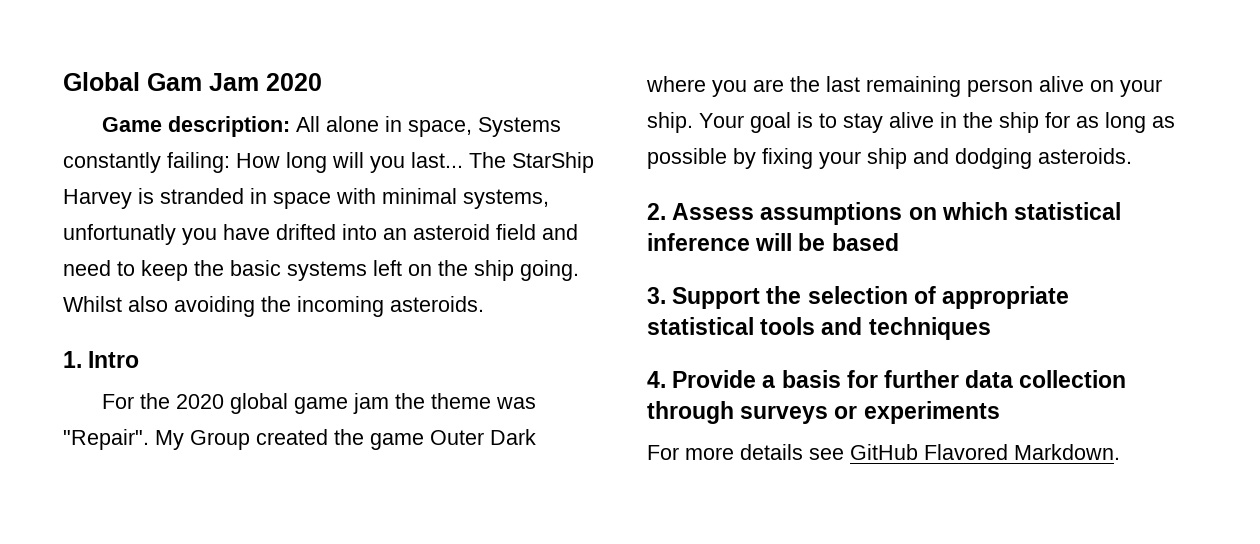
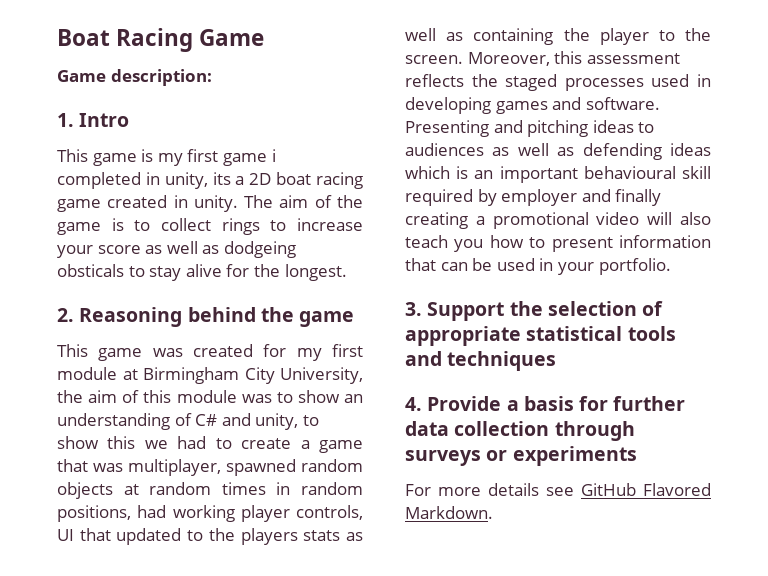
[63,72,322,91] [102,116,562,137] [63,152,594,173] [63,188,549,209] [63,224,578,245] [63,260,579,281] [63,296,484,317] [63,351,140,368] [102,393,537,414] [63,429,536,450] [646,76,1162,97] [647,112,1175,133] [647,148,1132,169] [647,202,1122,225] [647,233,899,251] Global Gam Jam 2020 // Game description: All alone in space, Systems constantly failing: How long will you last... The StarShip Harvey is stranded in space with minimal systems, unfortunatly you have drifted into an asteroid field and need to keep the basic systems left on the ship going. Whilst also avoiding the incoming asteroids. // 1. Intro // For the 2020 global game jam the theme was "Repair". My Group created the game Outer Dark where you are the last remaining person alive on your ship. Your goal is to stay alive in the ship for as long as possible by fixing your ship and dodging asteroids. // 2. Assess assumptions on which statistical inference will be based -> [57,28,265,52] [57,69,212,86] [57,113,130,127] [57,149,276,166] [57,172,363,189] [57,195,363,212] [57,218,363,235] [57,241,296,258] [57,264,347,281] [57,307,355,327] [57,344,363,361] [57,367,363,384] [57,390,363,403] [57,413,319,430] [57,436,363,453] [57,459,363,476] [57,482,363,499] [57,505,363,522] [57,528,364,545] [405,28,711,45] [405,51,680,66] [405,74,711,91] [405,97,660,114] [405,120,655,137] [405,143,711,160] [405,166,711,183] [405,189,662,206] [405,212,711,229] [405,235,711,252] [405,258,671,275] Boat Racing Game // Game description: // 1. Intro // This game is my first game i completed in unity, its a 2D boat racing game created in unity. The aim of the game is to collect rings to increase your score as well as dodgeing obsticals to stay alive for the longest. // 2. Reasoning behind the game // This game was created for my first module at Birmingham City University, the aim of this module was to show an understanding of C# and unity, to show this we had to create a game that was multiplayer, spawned random objects at random times in random positions, had working player controls, UI that updated to the players stats as well as containing the player to the screen. Moreover, this assessment reflects the staged processes used in developing games and software. Presenting and pitching ideas to audiences as well as defending ideas which is an important behavioural skill required by employer and finally creating a promotional video will also teach you how to present information that can be used in your portfolio.

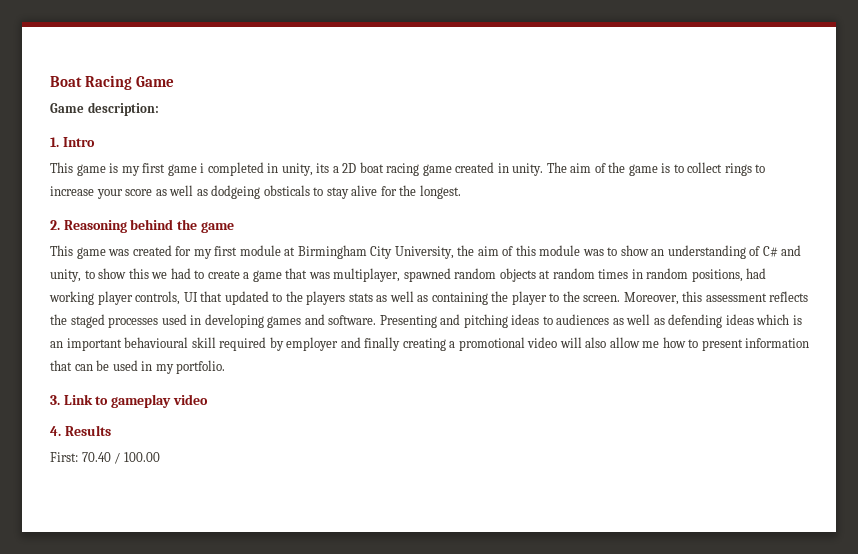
[405,235,484,252] teach you -> [609,337,660,348] allow me
[557,262,594,275] your -> [155,364,174,374] my
[427,301,664,321] [405,326,676,346] [405,351,557,371] [405,396,686,411] [405,421,635,441] [405,446,637,466] [405,483,711,496] [405,506,493,519] Support the selection of appropriate statistical tools and techniques // 4. Provide a basis for further data collection through surveys or experiments // For more details see GitHub Flavored Markdown. -> [63,394,208,408] [50,425,111,436] [50,452,160,464] Link to gameplay video // 4. Results // First: 70.40 / 100.00

